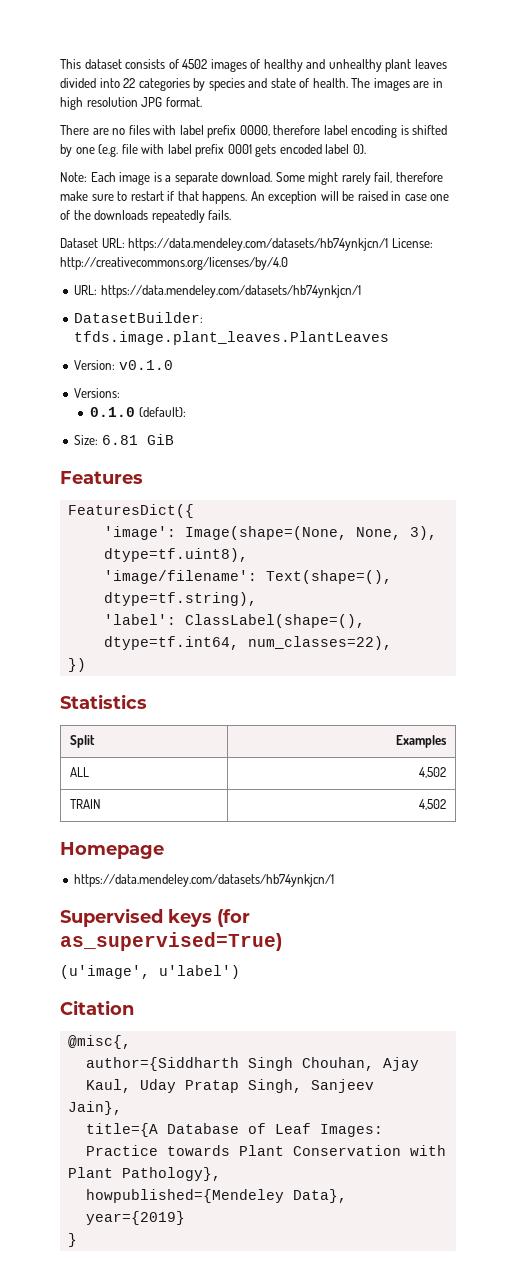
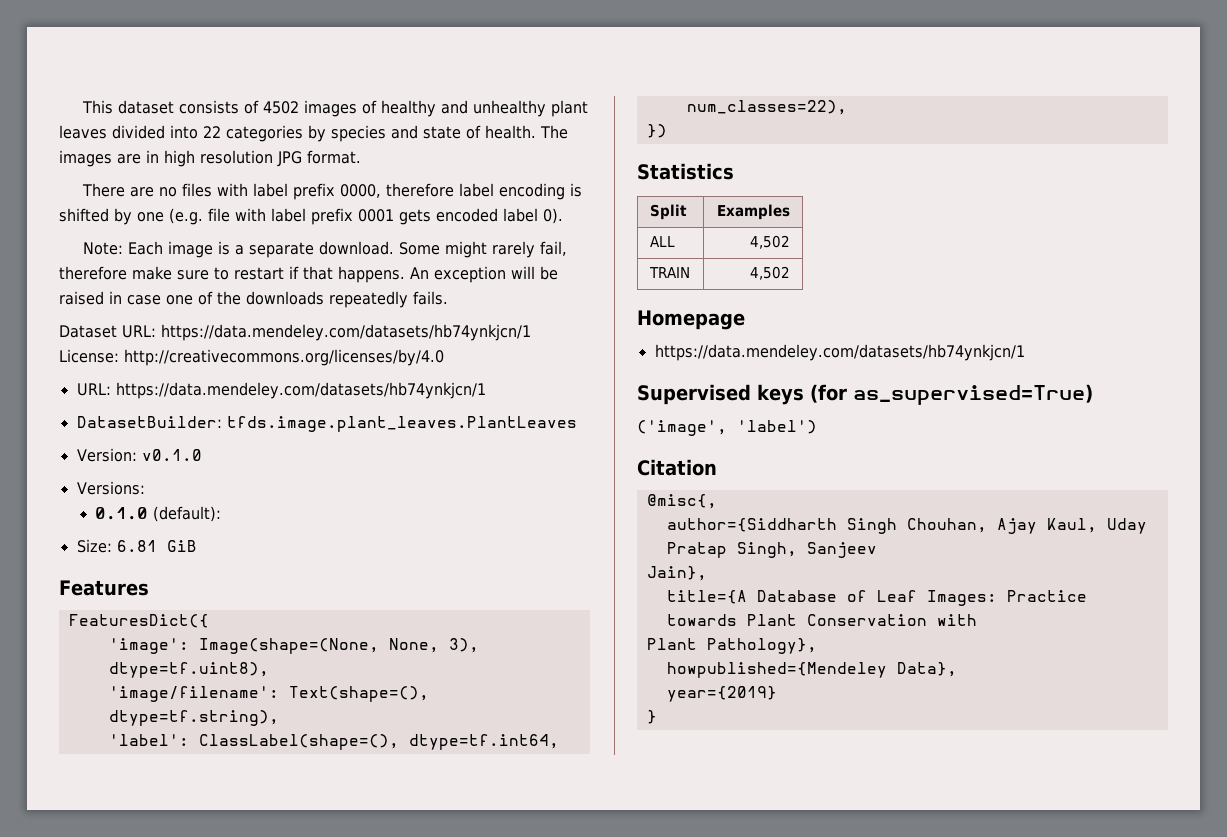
[60,965,240,979] (u'image', u'label') -> [637,420,817,436] ('image', 'label')

